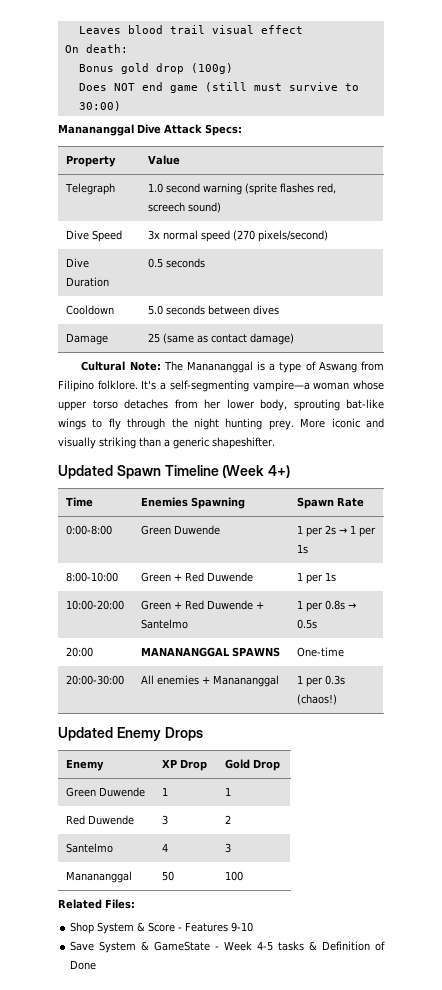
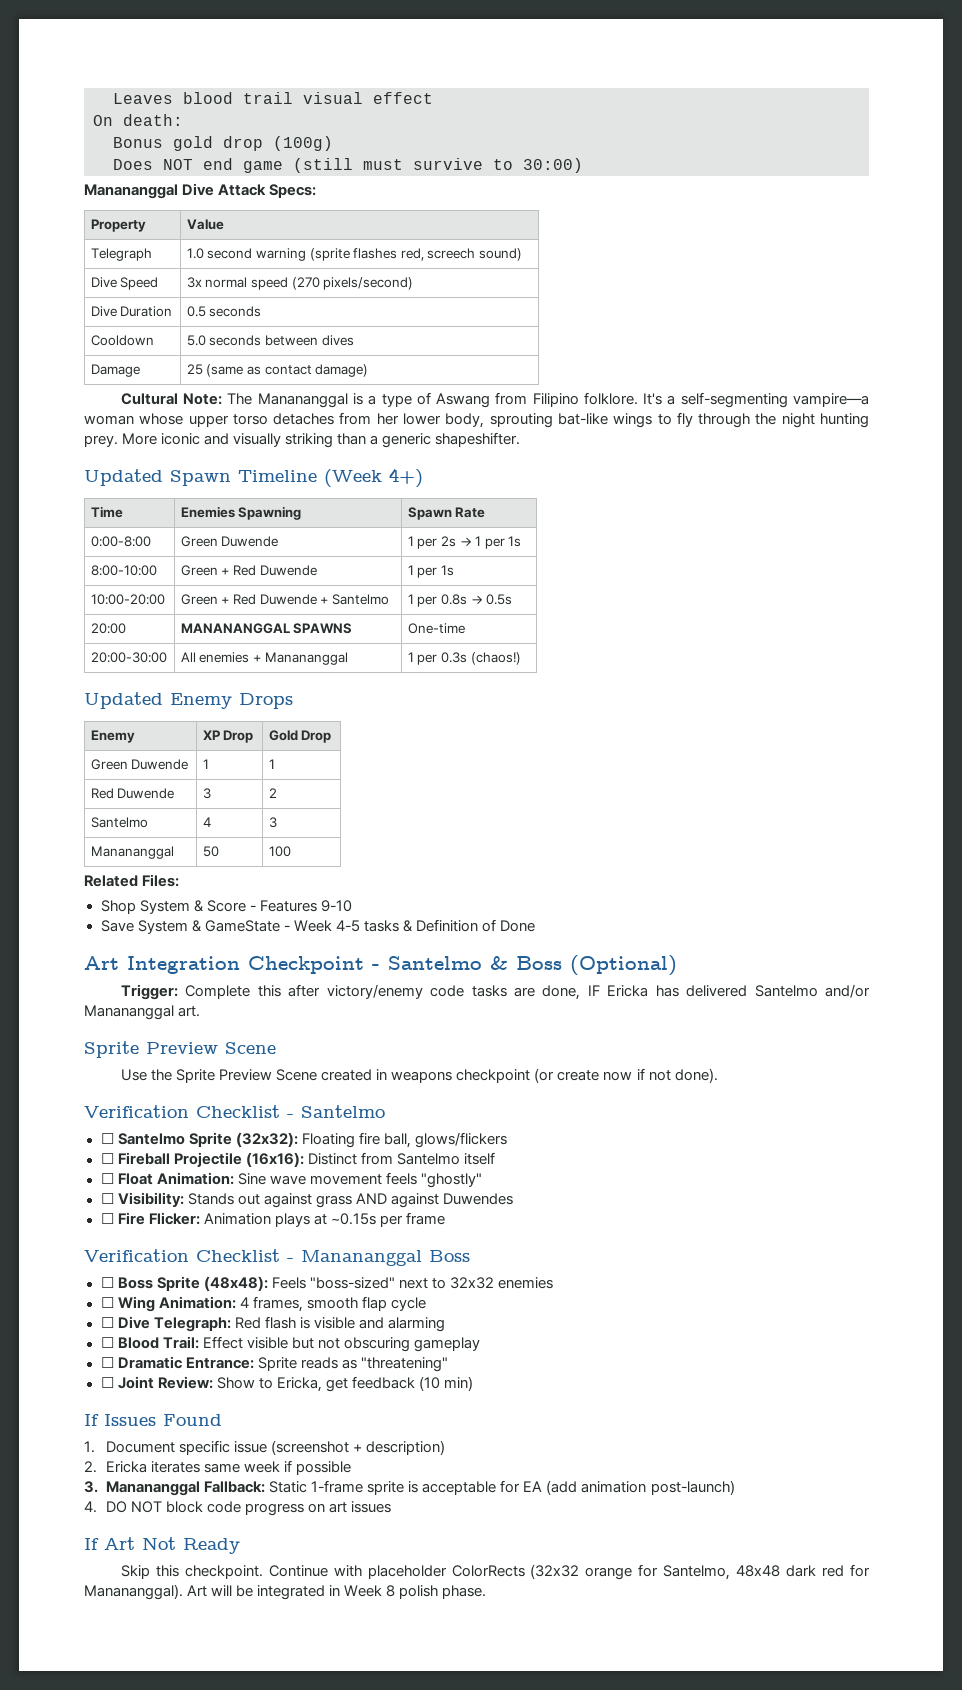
(97, 965) none -> [84,955,677,976] [120,984,870,1000] [84,1005,201,1020] [84,1041,276,1058] [120,1068,718,1083] [84,1105,385,1118] [100,1132,507,1148] [100,1152,495,1167] [100,1172,482,1188] [100,1192,513,1208] [100,1212,445,1227] [84,1249,470,1266] [100,1276,553,1291] [100,1296,426,1312] [100,1316,445,1332] [100,1336,480,1352] [100,1356,448,1372] [100,1376,473,1392] [84,1414,222,1426] [84,1440,446,1455] [84,1460,352,1475] [84,1480,735,1496] [84,1501,392,1516] [84,1537,240,1554] [120,1564,870,1580] [84,1584,487,1600] // Art Integration Checkpoint - Santelmo & Boss (Optional) // Trigger: Complete this after victory/enemy code tasks are done, IF Ericka has delivered Santelmo and/or Manananggal art. // Sprite Preview Scene // Use the Sprite Preview Scene created in weapons checkpoint (or create now if not done). // Verification Checklist - Santelmo // ☐ Santelmo Sprite (32x32): Floating fire ball, glows/flickers // ☐ Fireball Projectile (16x16): Distinct from Santelmo itself // ☐ Float Animation: Sine wave movement feels "ghostly" // ☐ Visibility: Stands out against grass AND against Duwendes // ☐ Fire Flicker: Animation plays at ~0.15s per frame // Verification Checklist - Manananggal Boss // ☐ Boss Sprite (48x48): Feels "boss-sized" next to 32x32 enemies // ☐ Wing Animation: 4 frames, smooth flap cycle // ☐ Dive Telegraph: Red flash is visible and alarming // ☐ Blood Trail: Effect visible but not obscuring gameplay // ☐ Dramatic Entrance: Sprite reads as "threatening" // ☐ Joint Review: Show to Ericka, get feedback (10 min) // If Issues Found // 1. Document specific issue (screenshot + description) // 2. Ericka iterates same week if possible // 3. Manananggal Fallback: Static 1-frame sprite is acceptable for EA (add animation post-launch) // 4. DO NOT block code progress on art issues // If Art Not Ready // Skip this checkpoint. Continue with placeholder ColorRects (32x32 orange for Santelmo, 48x48 dark red for Manananggal). Art will be integrated in Week 8 polish phase.

